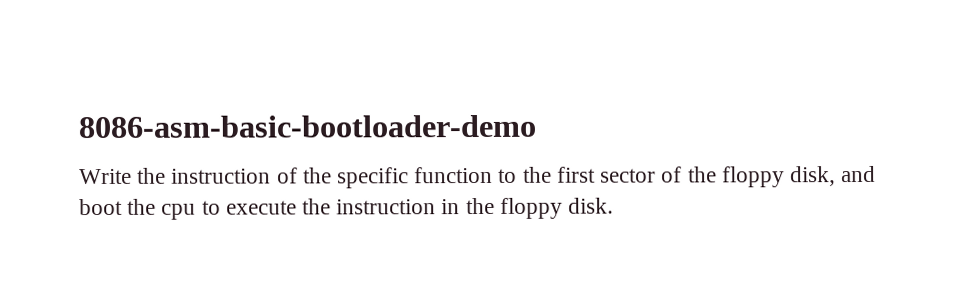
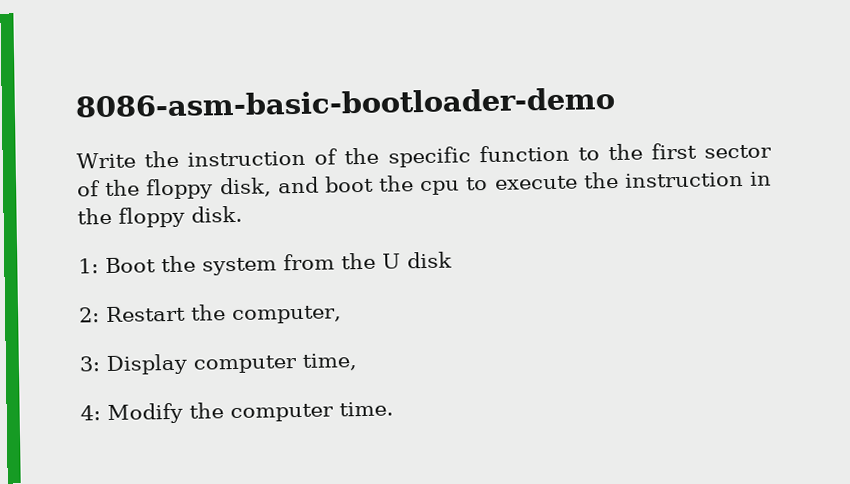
(615, 205) none -> [78,251,452,276] [78,304,342,325] [79,353,358,376] [80,401,394,425] // 1: Boot the system from the U disk // 2: Restart the computer, // 3: Display computer time, // 4: Modify the computer time.

